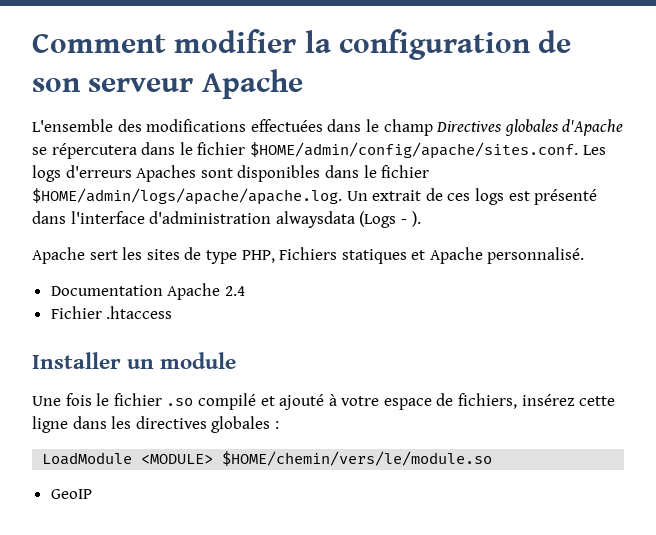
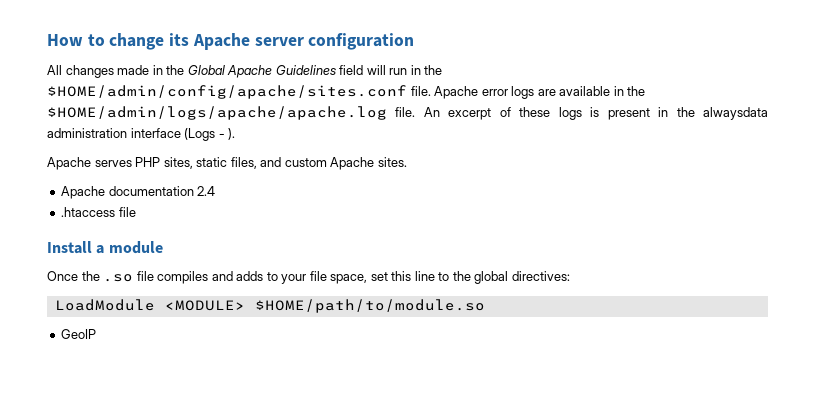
[32,29,572,60] [32,69,303,99] [32,119,624,136] [32,142,606,159] [32,165,430,182] [32,188,598,205] [32,211,421,228] [32,247,585,264] [50,283,221,300] Comment modifier la configuration de son serveur Apache // L'ensemble des modifications effectuées dans le champ Directives globales d'Apache se répercutera dans le fichier $HOME/admin/config/apache/sites.conf. Les logs d'erreurs Apaches sont disponibles dans le fichier $HOME/admin/logs/apache/apache.log. Un extrait de ces logs est présenté dans l'interface d'administration alwaysdata (Logs - ). // Apache sert les sites de type PHP, Fichiers statiques et Apache personnalisé. // Documentation Apache -> [47,33,415,50] [47,65,443,78] [47,85,646,99] [47,106,769,120] [47,128,236,141] [47,157,407,170] [61,186,194,199] How to change its Apache server configuration // All changes made in the Global Apache Guidelines field will run in the $HOME/admin/config/apache/sites.conf file. Apache error logs are available in the $HOME/admin/logs/apache/apache.log file. An excerpt of these logs is present in the alwaysdata administration interface (Logs - ). // Apache serves PHP sites, static files, and custom Apache sites. // Apache documentation
[50,306,102,319] Fichier -> (216, 191) none
[32,352,237,369] [32,393,616,410] [32,416,279,433] // Installer un module // Une fois le fichier .so compilé et ajouté à votre espace de fichiers, insérez cette ligne dans les directives globales : -> [118,207,136,217] [47,241,163,254] [47,271,570,284] file // Install a module // Once the .so file compiles and adds to your file space, set this line to the global directives:
[222,451,493,466] $HOME/chemin/vers/le/module.so -> [254,299,485,313] $HOME/path/to/module.so

